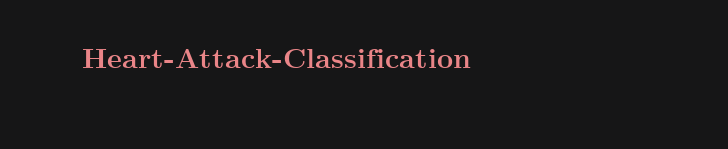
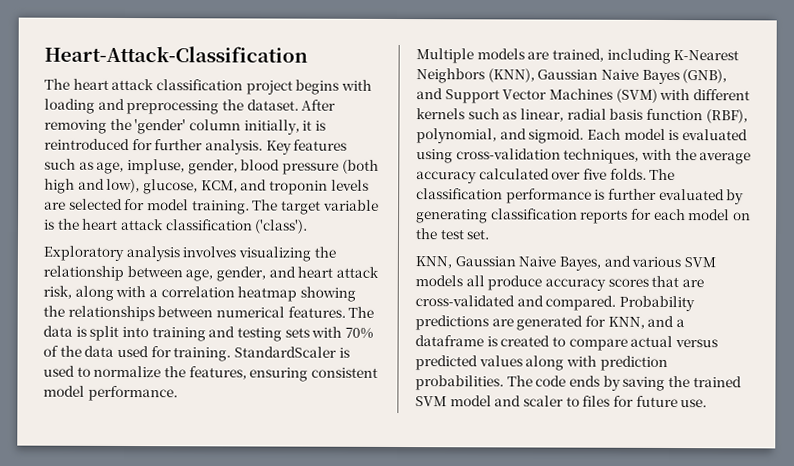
(471, 58) none -> [44,78,372,95] [44,98,337,115] [44,118,326,135] [44,138,348,155] [44,158,379,175] [44,178,369,195] [44,198,379,215] [44,218,309,234] [43,245,336,262] [43,265,379,282] [43,285,356,302] [43,305,375,322] [43,325,373,342] [43,345,350,362] [43,365,378,382] [43,385,178,402] [416,48,740,65] [416,68,728,85] [416,88,750,104] [416,108,748,124] [416,128,748,144] [416,148,752,165] [416,168,676,184] [416,188,745,205] [416,208,751,224] [415,228,491,240] [415,255,716,271] [415,275,704,291] [415,295,695,312] [415,315,685,331] [415,335,718,351] [415,355,668,371] [415,375,742,391] [415,395,708,408] // The heart attack classification project begins with loading and preprocessing the dataset. After removing the 'gender' column initially, it is reintroduced for further analysis. Key features such as age, impluse, gender, blood pressure (both high and low), glucose, KCM, and troponin levels are selected for model training. The target variable is the heart attack classification ('class'). // Exploratory analysis involves visualizing the relationship between age, gender, and heart attack risk, along with a correlation heatmap showing the relationships between numerical features. The data is split into training and testing sets with 70% of the data used for training. StandardScaler is used to normalize the features, ensuring consistent model performance. // Multiple models are trained, including K-Nearest Neighbors (KNN), Gaussian Naive Bayes (GNB), and Support Vector Machines (SVM) with different kernels such as linear, radial basis function (RBF), polynomial, and sigmoid. Each model is evaluated using cross-validation techniques, with the average accuracy calculated over five folds. The classification performance is further evaluated by generating classification reports for each model on the test set. // KNN, Gaussian Naive Bayes, and various SVM models all produce accuracy scores that are cross-validated and compared. Probability predictions are generated for KNN, and a dataframe is created to compare actual versus predicted values along with prediction probabilities. The code ends by saving the trained SVM model and scaler to files for future use.

